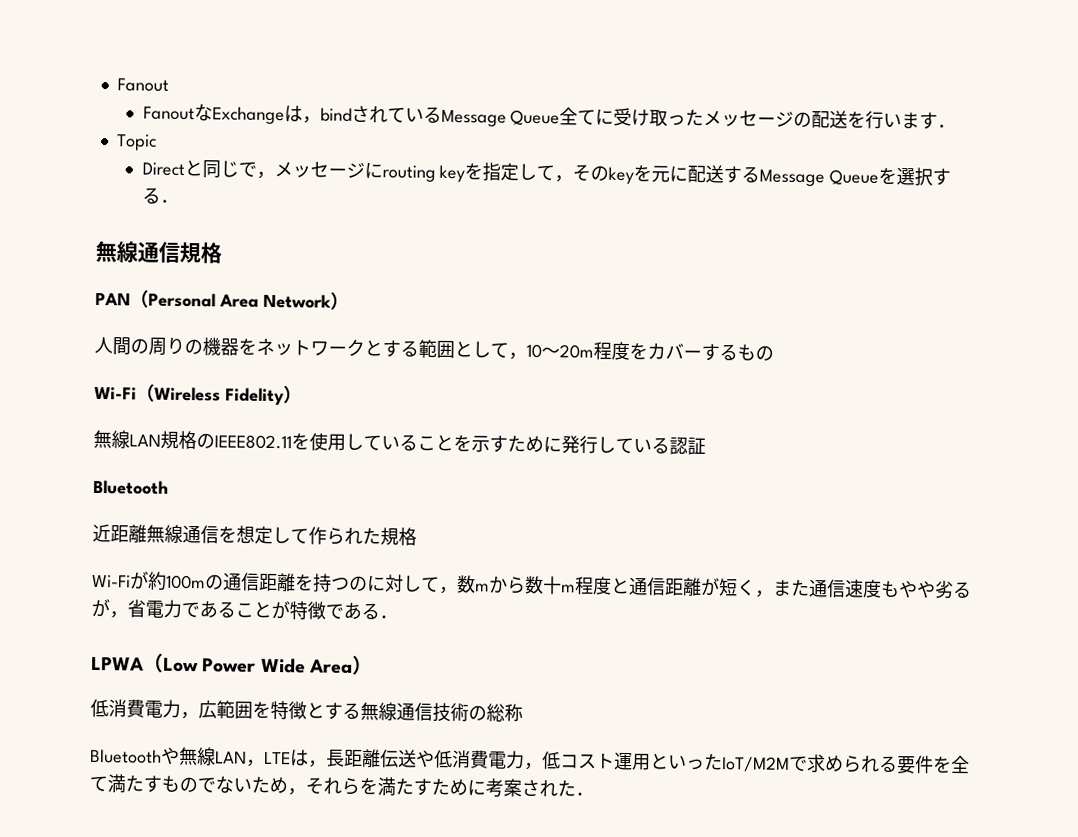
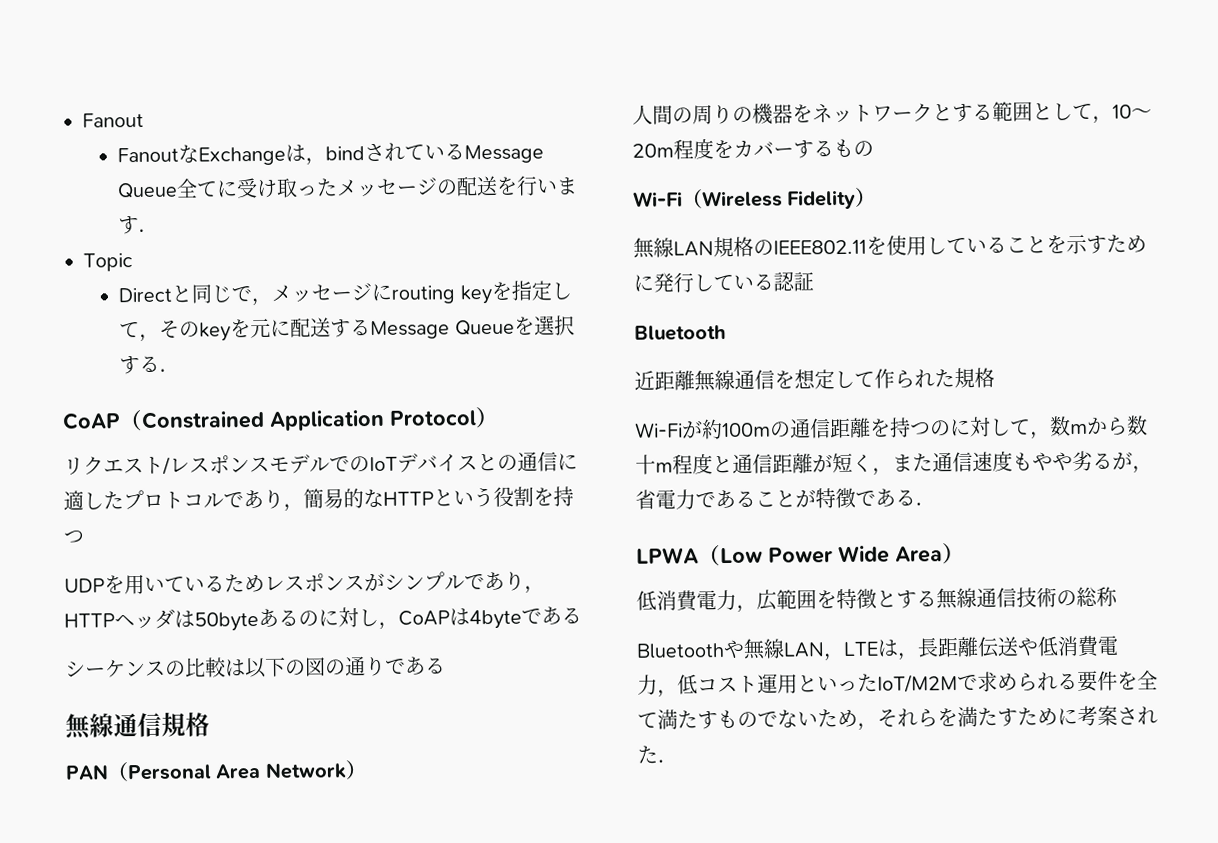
(179, 201) none -> [62,406,499,432] [63,451,578,475] [63,486,574,512] [63,530,85,544] [64,571,545,595] [64,606,582,632] [65,656,446,679] // CoAP（Constrained Application Protocol） // リクエスト/レスポンスモデルでのIoTデバイスとの通信に適したプロトコルであり，簡易的なHTTPという役割を持つ // UDPを用いているためレスポンスがシンプルであり，HTTPヘッダは50byteあるのに対し，CoAPは4byteである // シーケンスの比較は以下の図の通りである

